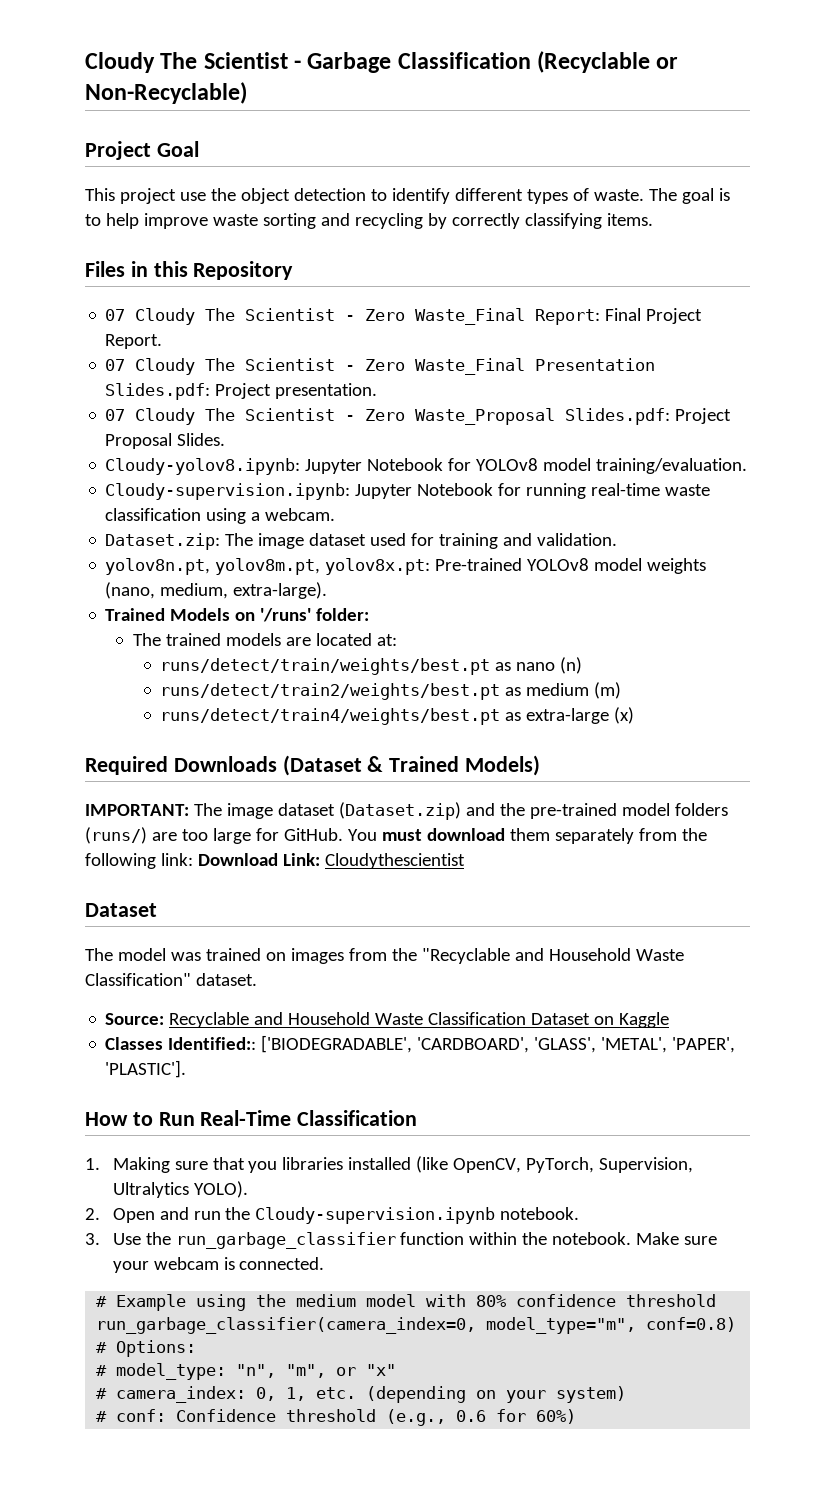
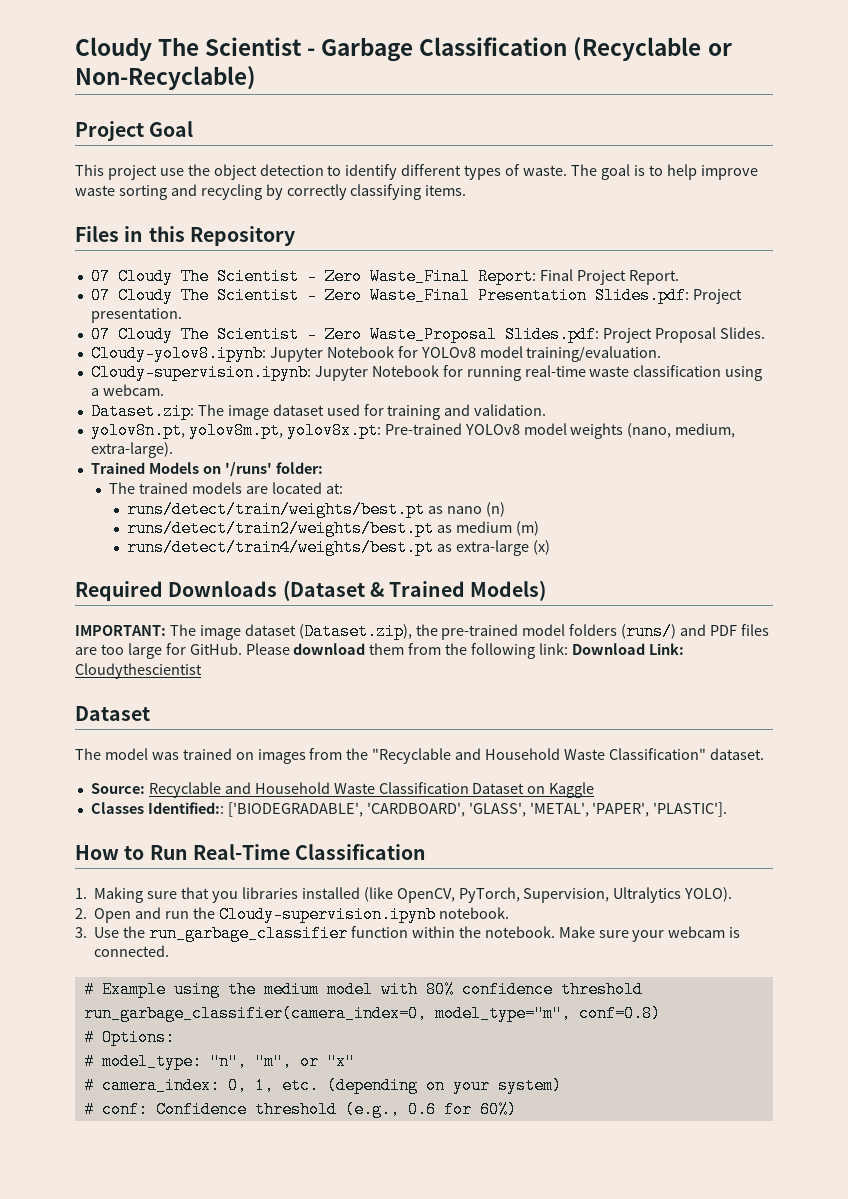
[338,802,495,820] (Dataset.zip) and -> [298,623,412,640] (Dataset.zip),
(147, 835) none -> [680,624,769,636] and PDF files
[347,829,422,841] You must -> [245,643,290,655] Please
[554,828,634,844] separately -> (405, 649) none

